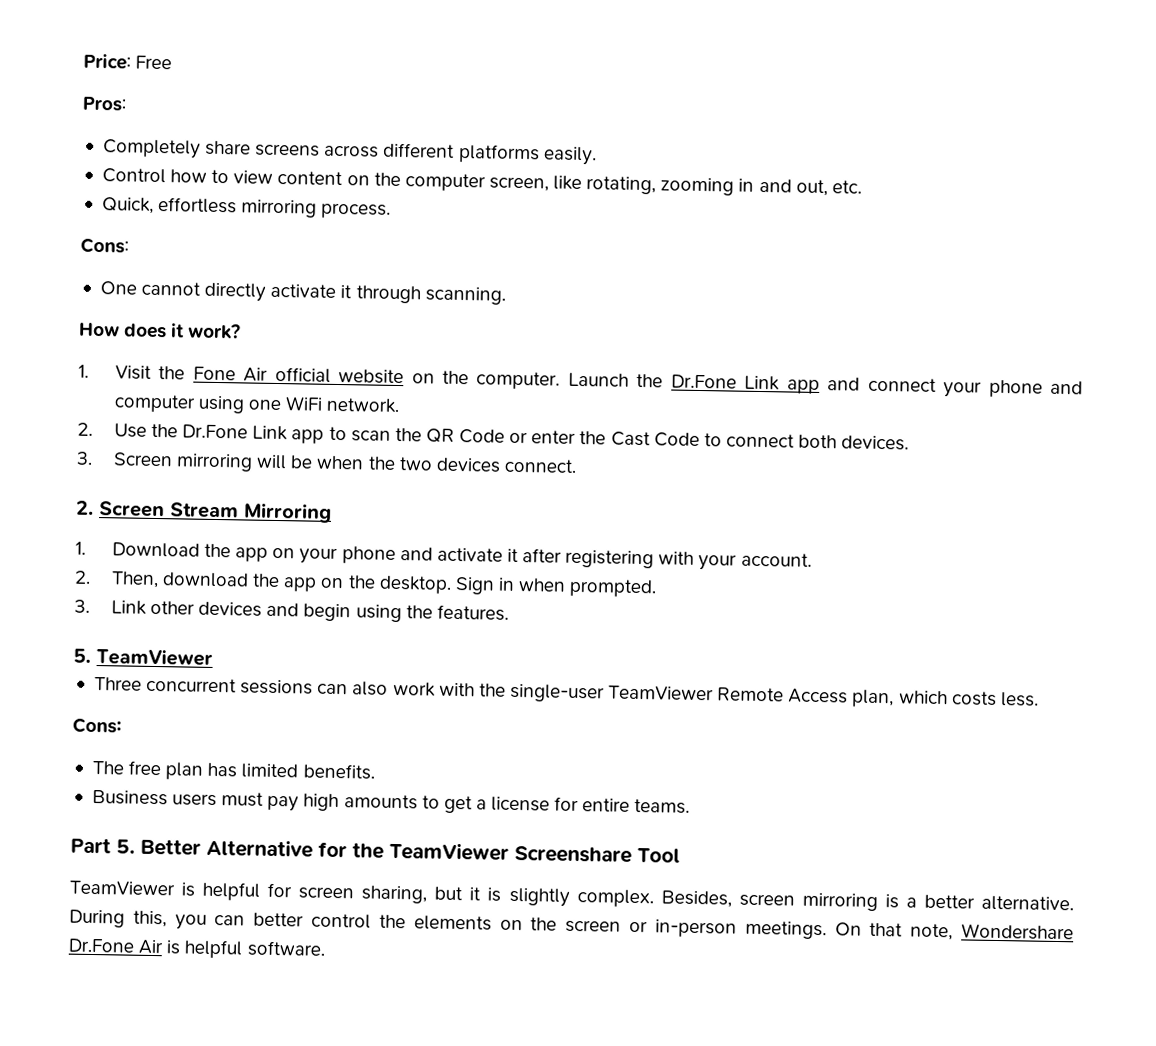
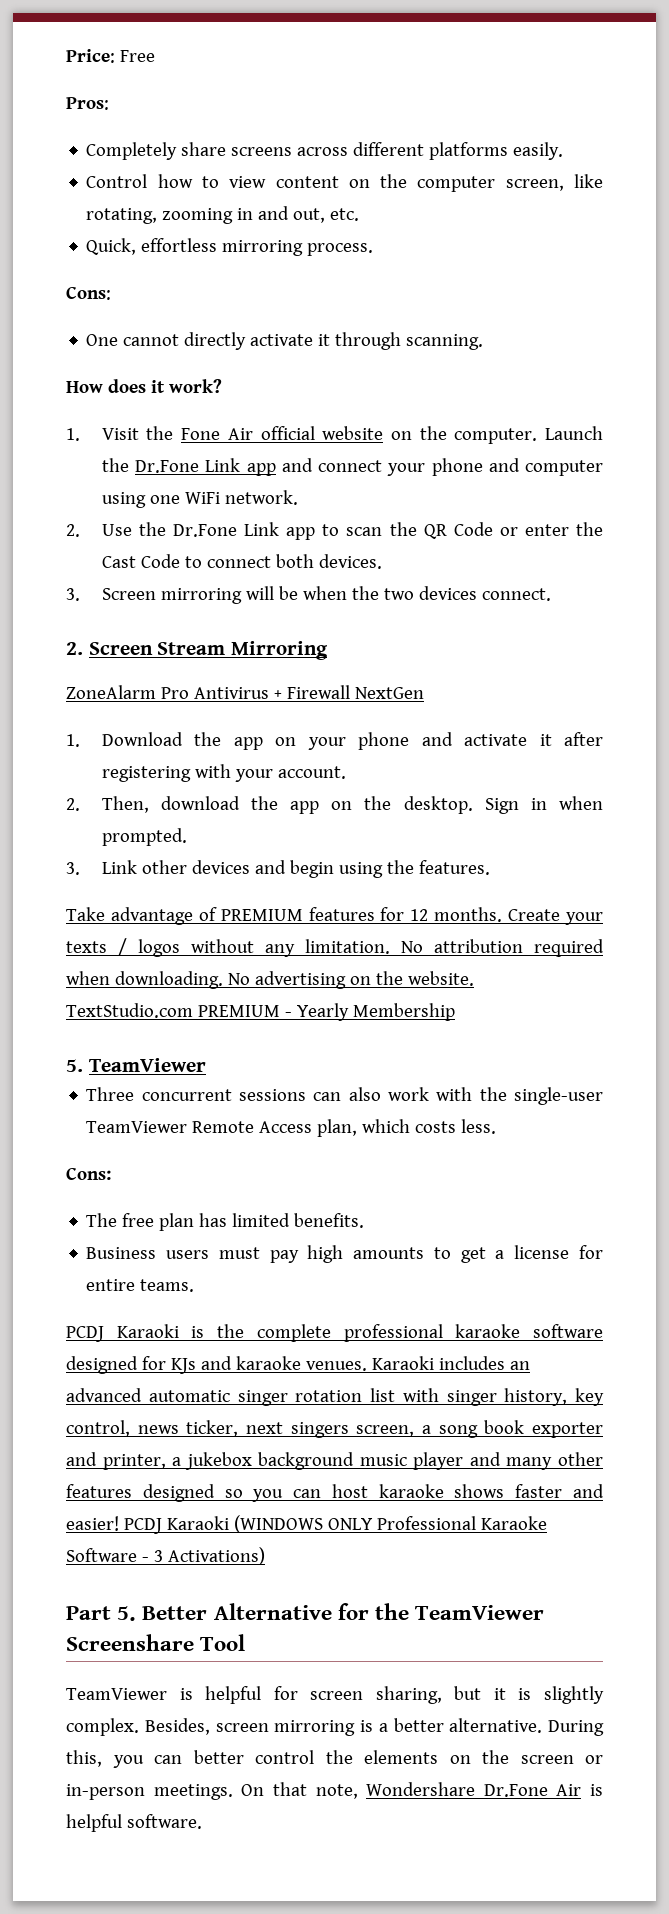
(332, 512) none -> [66,685,424,699] // ZoneAlarm Pro Antivirus + Firewall NextGen
(509, 612) none -> [66,907,603,925] [66,938,604,957] [66,971,474,989] [66,1003,455,1021] // Take advantage of PREMIUM features for 12 months. Create your texts / logos without any limitation. No attribution required when downloading. No advertising on the website. TextStudio.com PREMIUM - Yearly Membership
(691, 806) none -> [66,1324,603,1342] [66,1356,530,1374] [66,1388,604,1406] [66,1420,603,1438] [66,1452,603,1470] [66,1484,604,1502] [66,1515,547,1534] [66,1547,265,1565] // PCDJ Karaoki is the complete professional karaoke software designed for KJs and karaoke venues. Karaoki includes an advanced automatic singer rotation list with singer history, key control, news ticker, next singers screen, a song book exporter and printer, a jukebox background music player and many other features designed so you can host karaoke shows faster and easier! PCDJ Karaoki (WINDOWS ONLY Professional Karaoke Software - 3 Activations)

